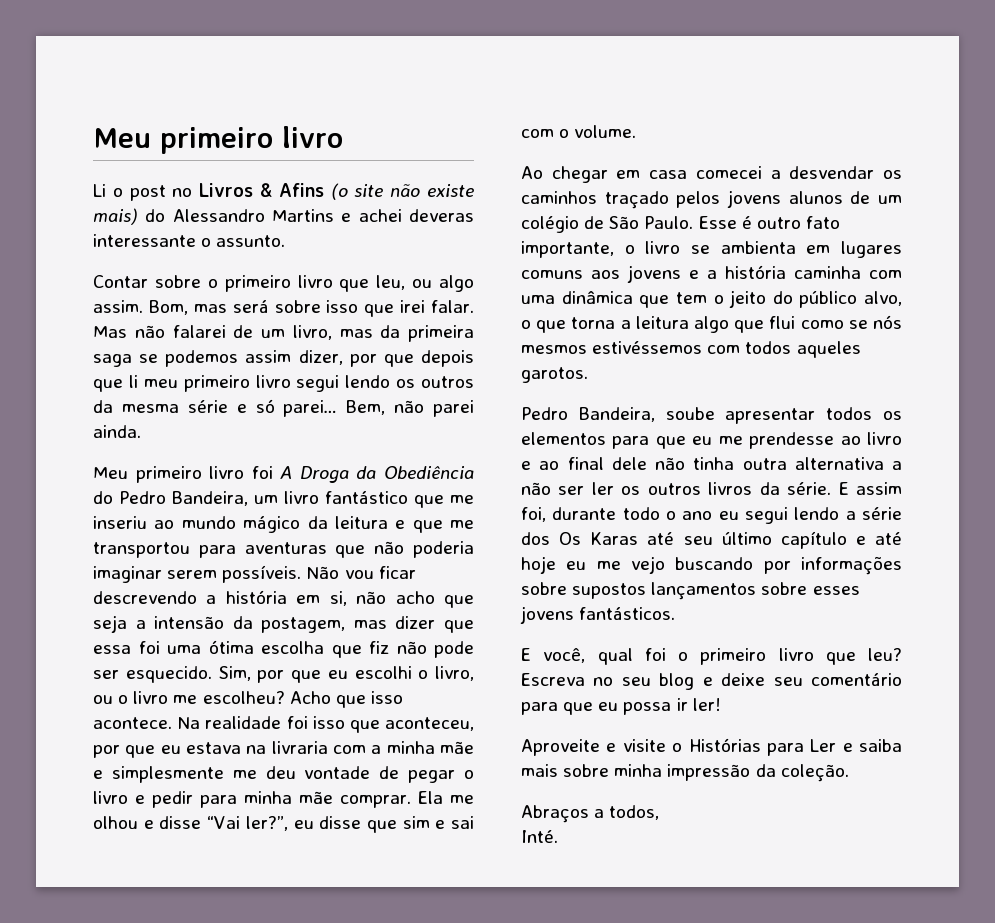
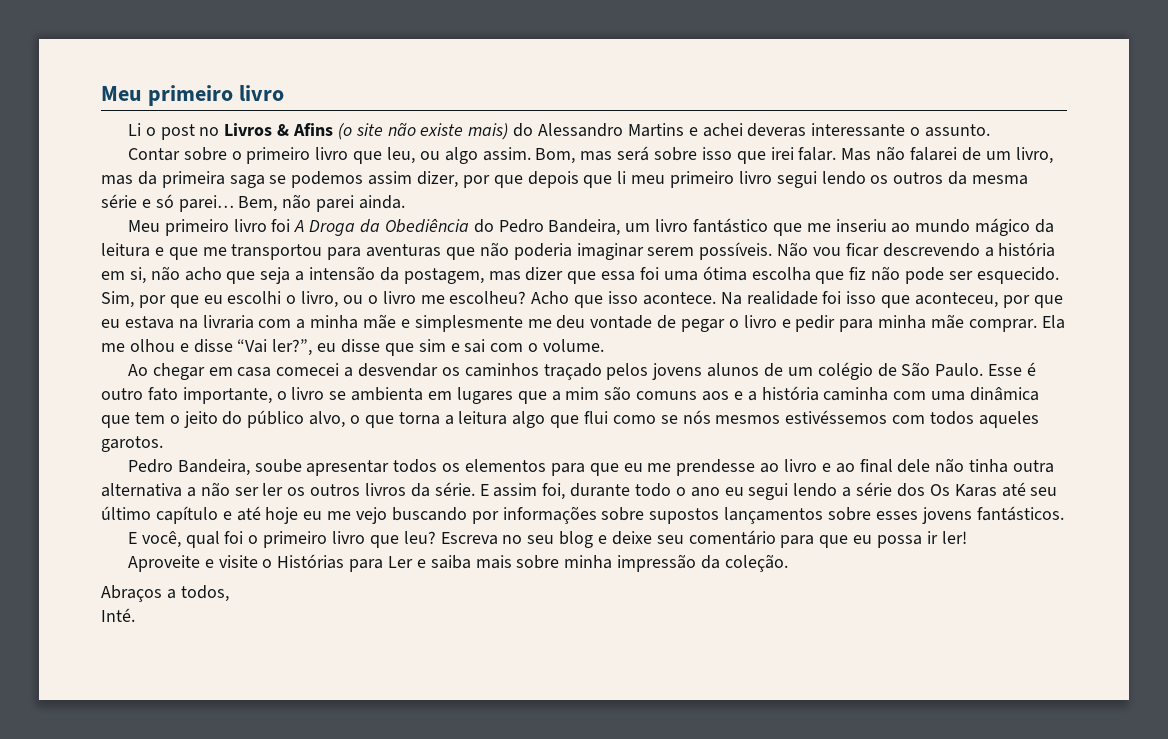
(902, 249) none -> [517,386,632,404] que a mim são
[627,265,681,283] jovens -> (730, 396) none

